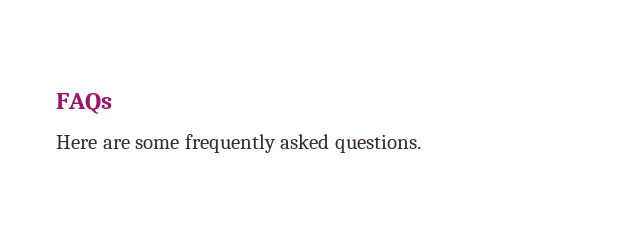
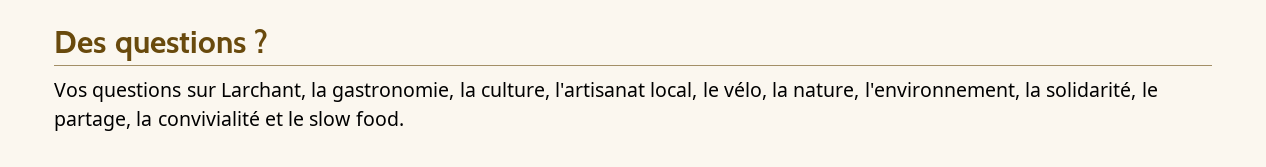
[56,93,112,114] [56,134,421,153] FAQs // Here are some frequently asked questions. -> [54,29,269,61] [54,82,1158,102] [54,111,404,131] Des questions ? // Vos questions sur Larchant, la gastronomie, la culture, l'artisanat local, le vélo, la nature, l'environnement, la solidarité, le partage, la convivialité et le slow food.

